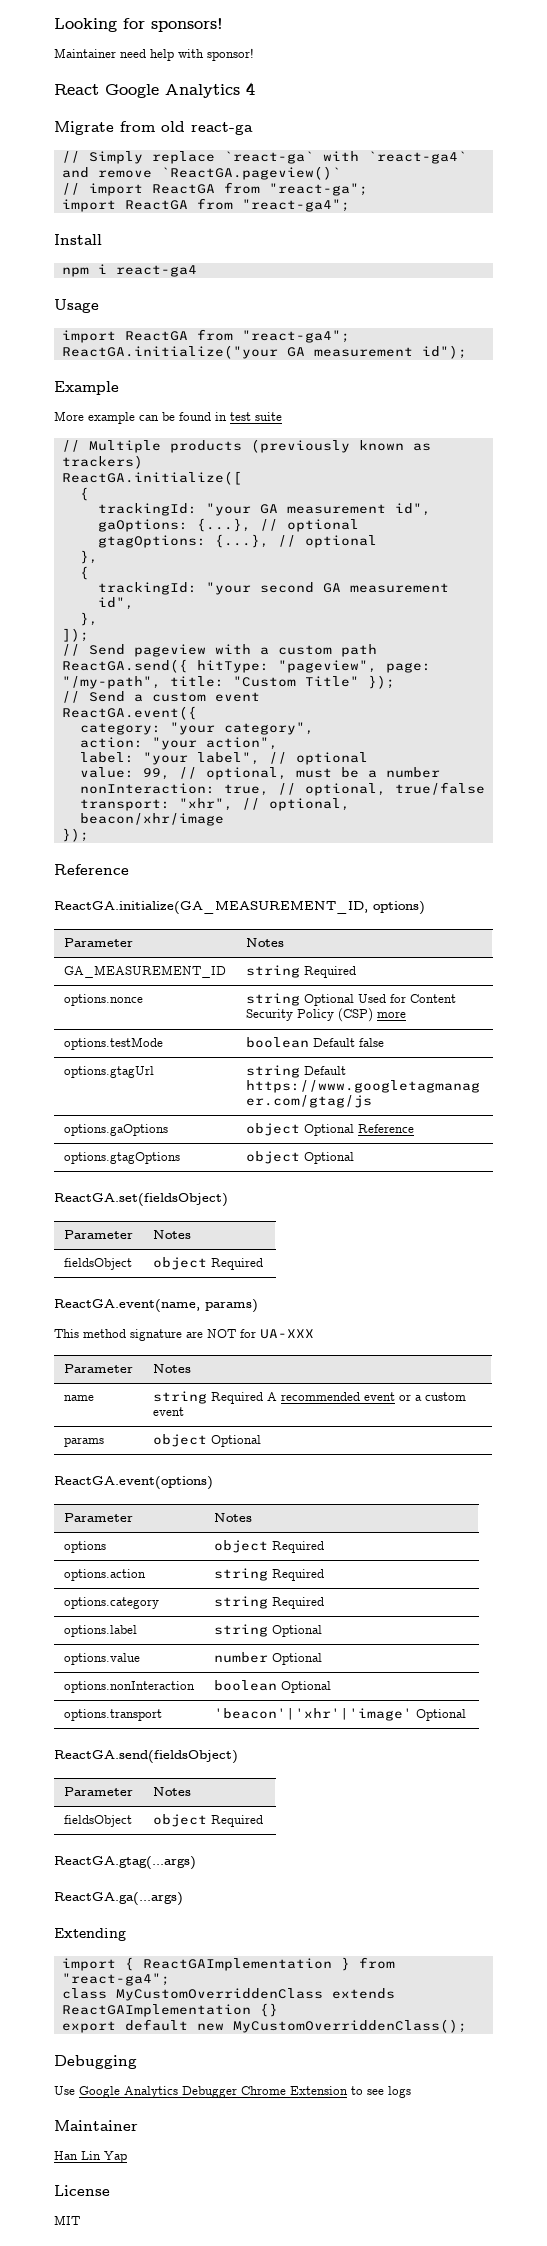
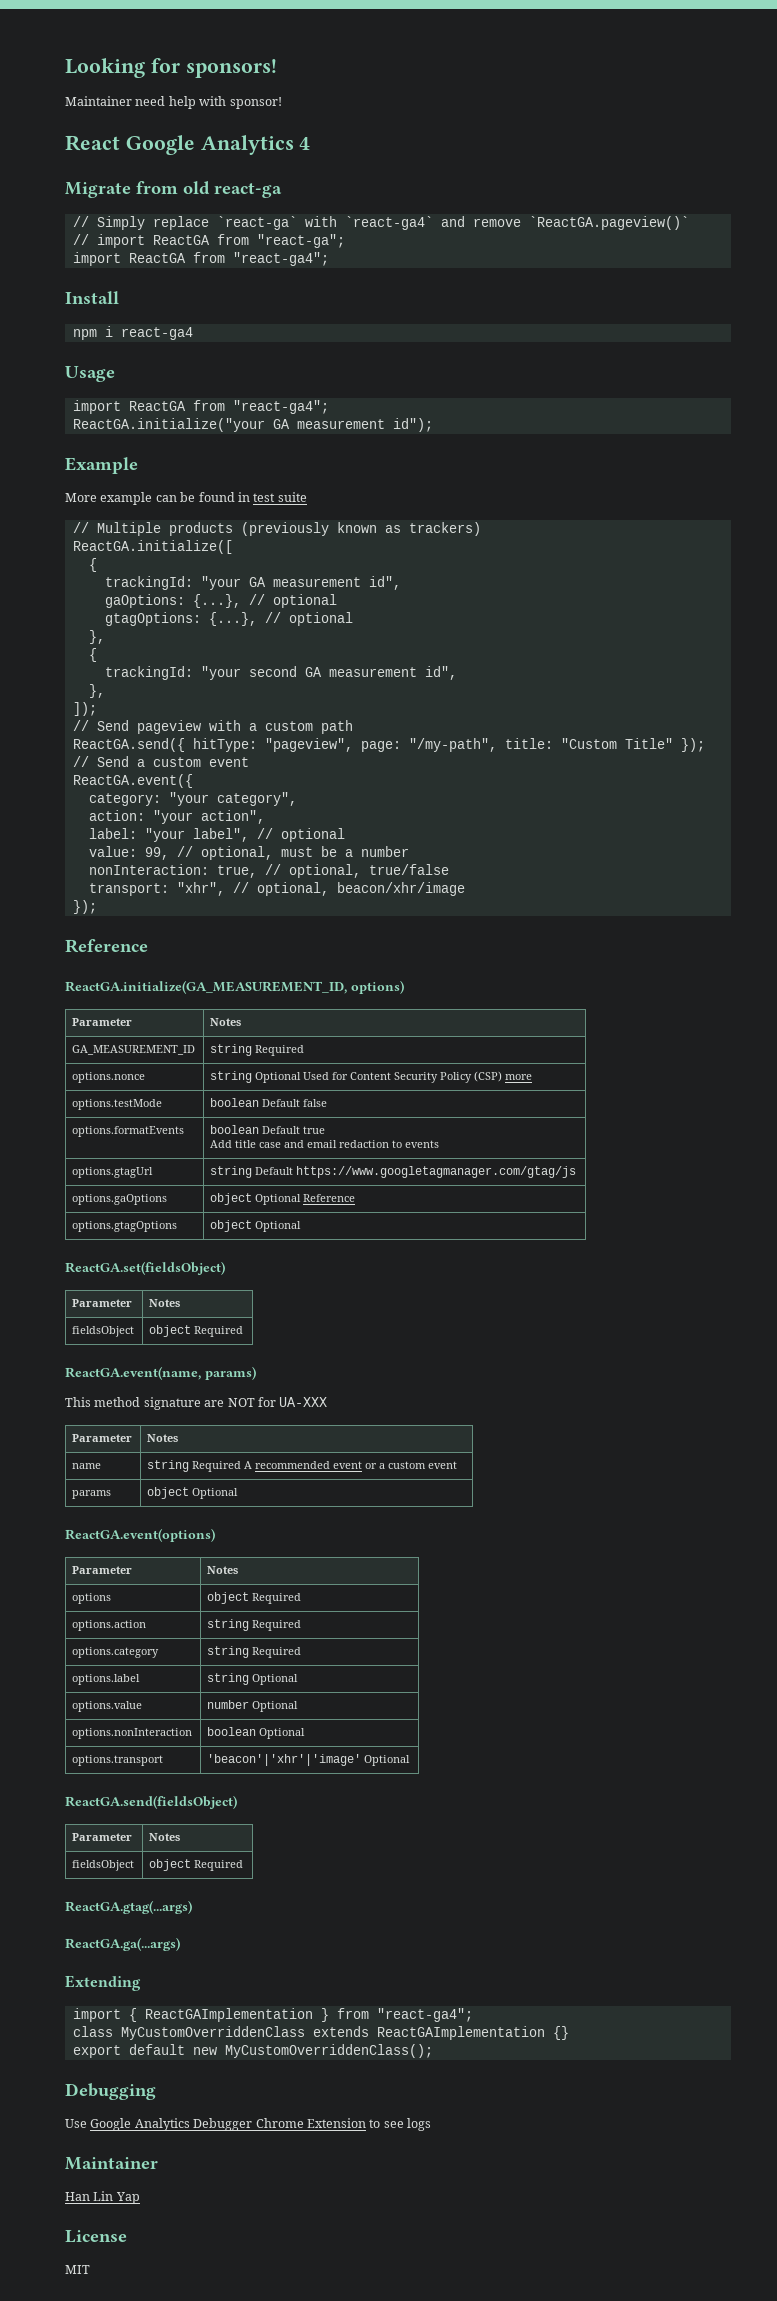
(384, 1042) none -> [72,1126,185,1137] [210,1125,326,1134] [210,1140,440,1148] // options.formatEvents | boolean Default true // Add title case and email redaction to events

